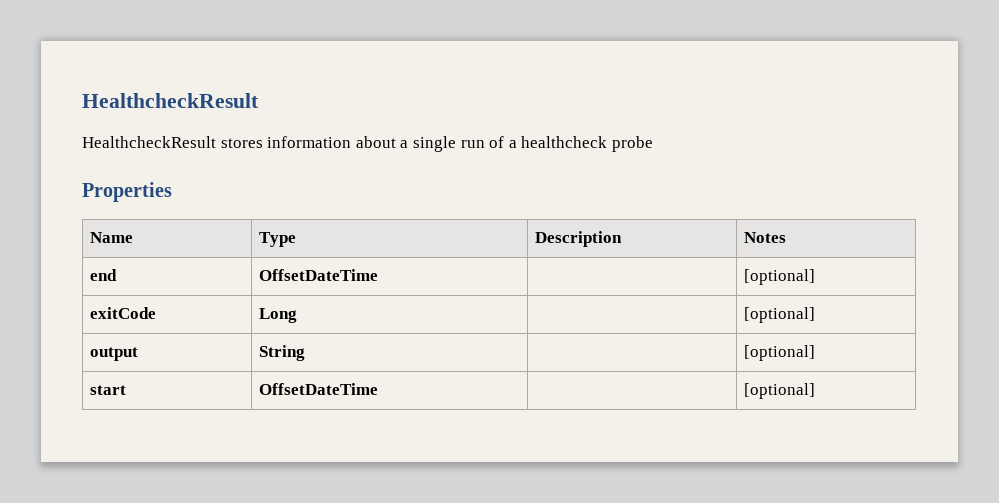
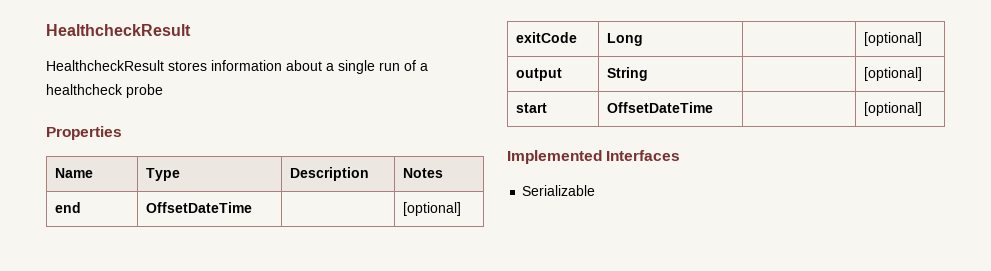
(816, 391) none -> [507,150,681,164] [522,185,596,196] // Implemented Interfaces // Serializable

